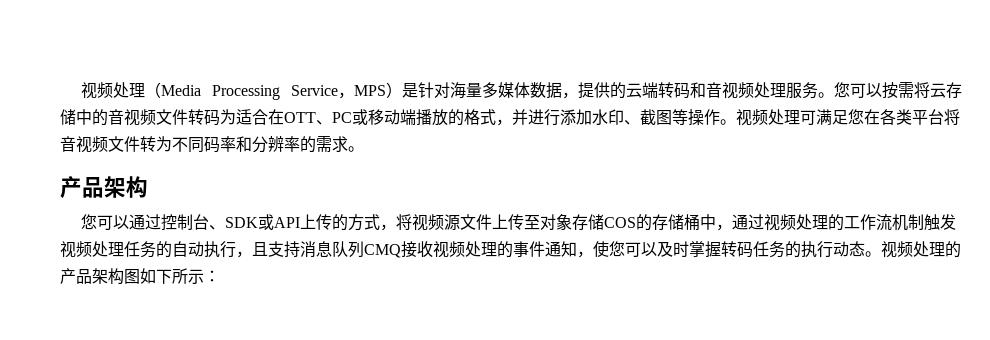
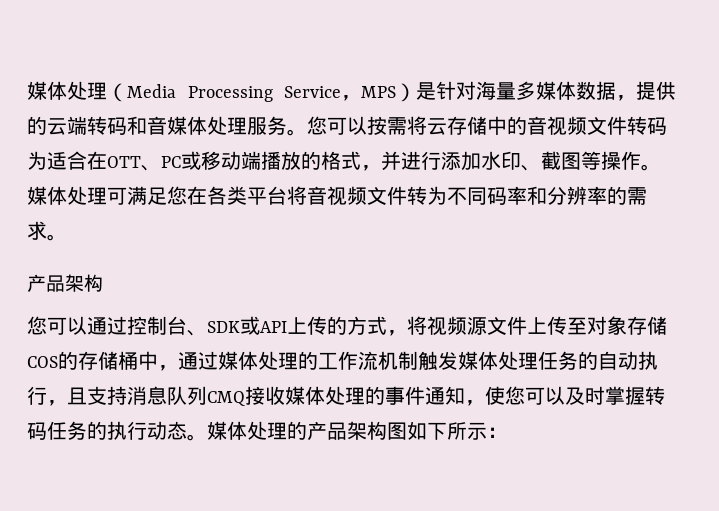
[81,82,114,99] 视频 -> [27,81,67,100] 媒体
[722,82,754,99] 视频 -> [167,116,207,135] 媒体
[736,109,768,126] 视频 -> [27,186,67,205] 媒体
[764,214,797,231] 视频 -> [218,351,258,370] 媒体
[60,241,92,258] 视频 -> [458,351,498,370] 媒体
[433,241,465,258] 视频 -> [285,386,325,405] 媒体
[881,241,913,258] 视频 -> [207,421,247,440] 媒体

